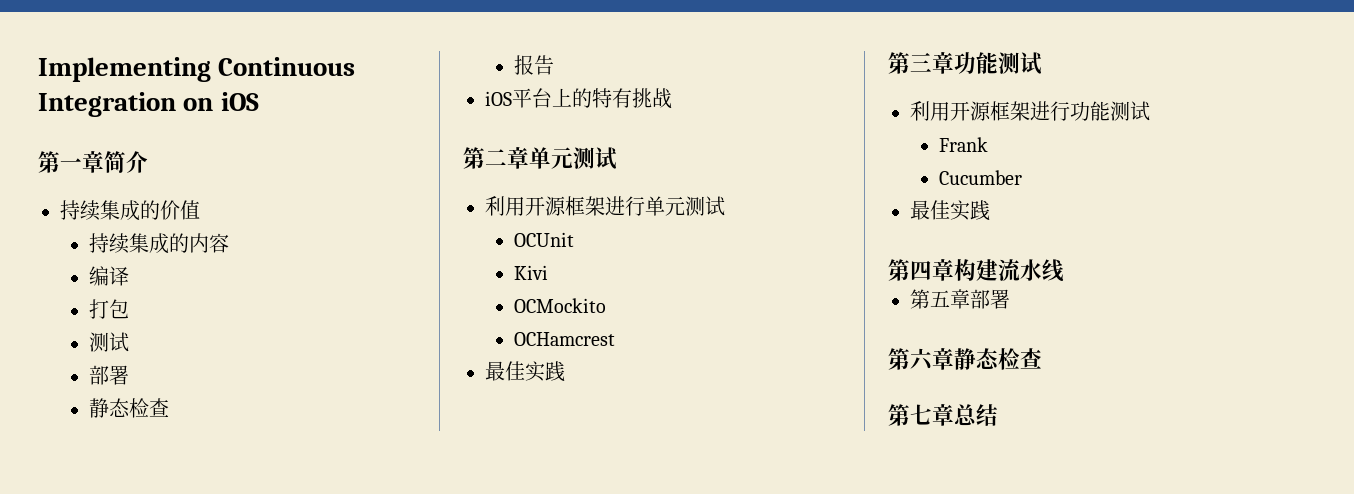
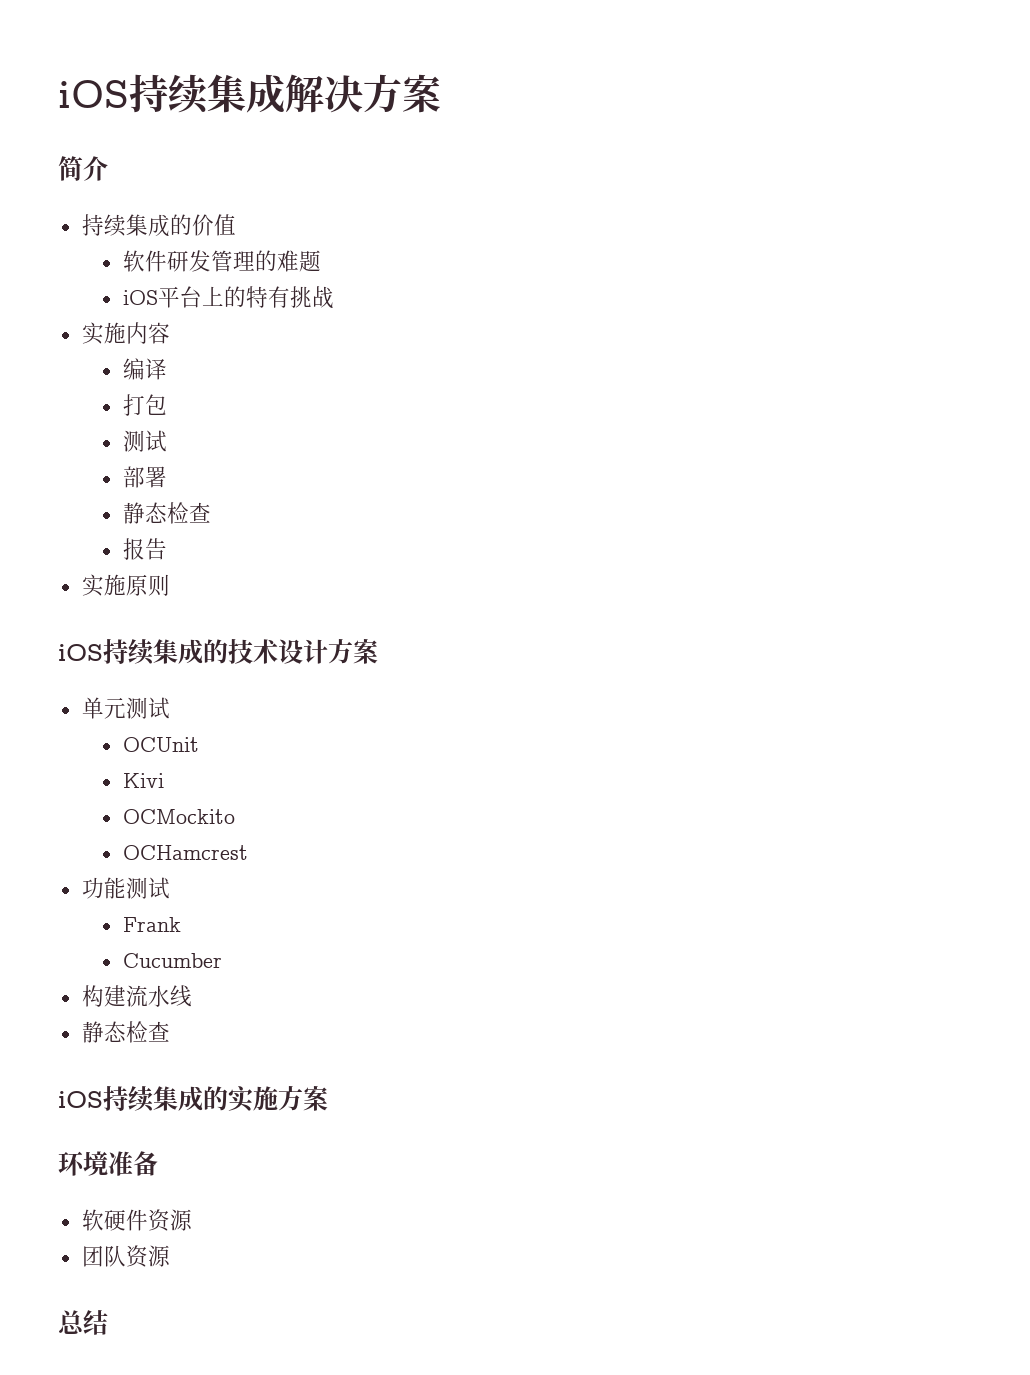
[38,57,356,82] [38,92,259,117] [38,151,104,173] Implementing Continuous Integration on iOS // 第一章 -> [58,74,441,114] iOS持续集成解决方案 //
[89,233,190,254] 持续集成的 -> [122,250,321,272] [122,286,334,309] [81,322,126,345] 软件研发管理的难题 // iOS平台上的特有挑战 // 实施
[485,88,672,109] [463,147,617,170] [485,196,645,216] // iOS平台上的特有挑战 // 第二章单元测试 // 利用开源框架进行 -> [81,574,170,597] [58,639,378,665] // 实施原则 // iOS持续集成的技术设计方案 //
[485,361,565,382] [888,52,1042,75] [910,101,1070,121] 最佳实践 // 第三章功能测试 // 利用开源框架进行 -> (248, 852) none
[910,200,990,221] [888,259,954,281] 最佳实践 // 第四章 -> (222, 960) none
[910,289,1010,309] [888,348,1042,371] [888,404,954,426] 第五章部署 // 第六章静态检查 // 第七章 -> [81,1021,170,1043] [58,1086,328,1112] [58,1151,158,1176] [81,1209,193,1232] [81,1245,171,1268] 静态检查 // iOS持续集成的实施方案 // 环境准备 // 软硬件资源 // 团队资源 //

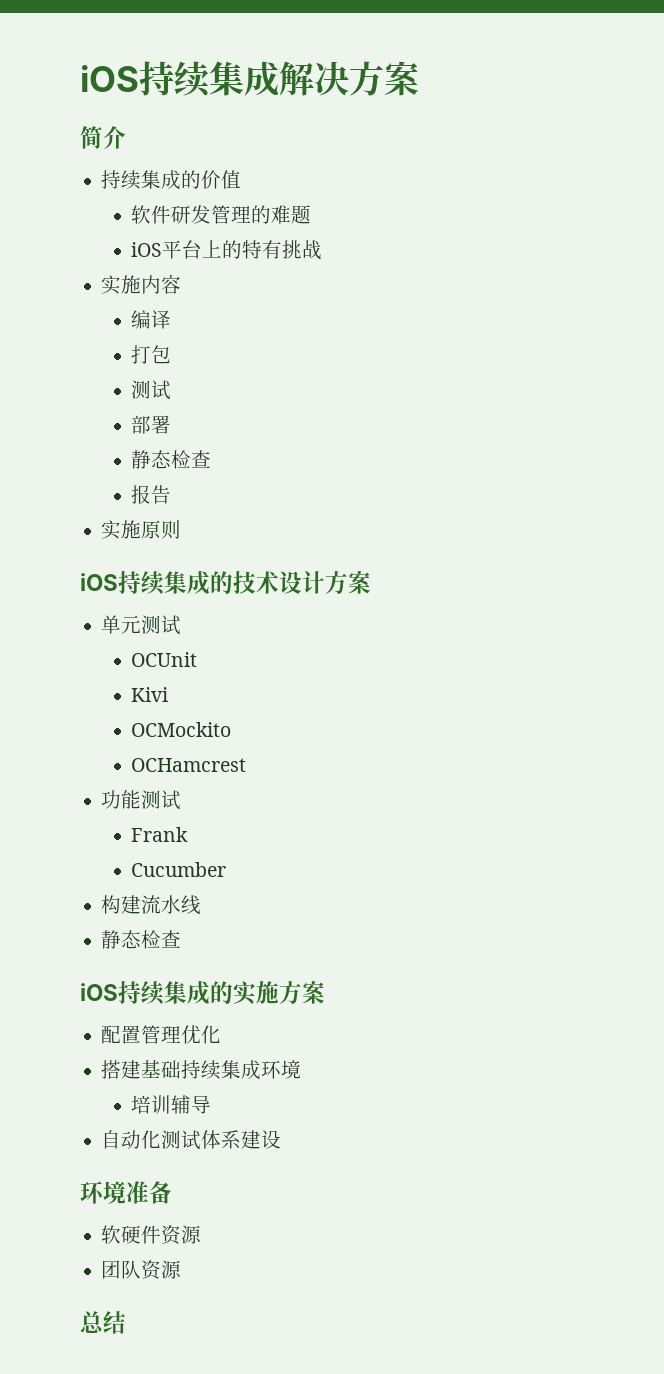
(328, 1098) none -> [101,1025,222,1044] [101,1060,302,1080] [131,1095,212,1114] [101,1130,282,1150] // 配置管理优化 // 搭建基础持续集成环境 // 培训辅导 // 自动化测试体系建设

